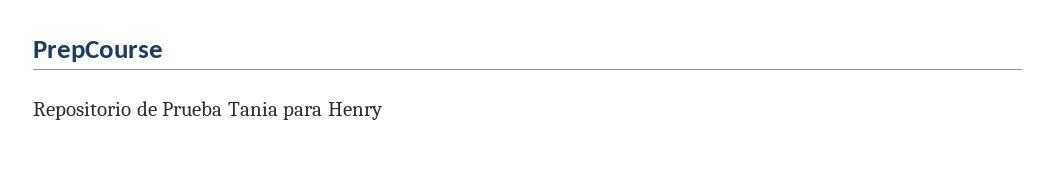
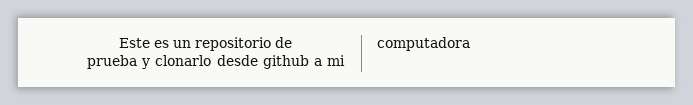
[33,41,163,62] [33,101,383,120] PrepCourse // Repositorio de Prueba Tania para Henry -> [119,37,293,51] [87,55,345,69] [377,37,470,51] Este es un repositorio de prueba y clonarlo desde github a mi computadora

